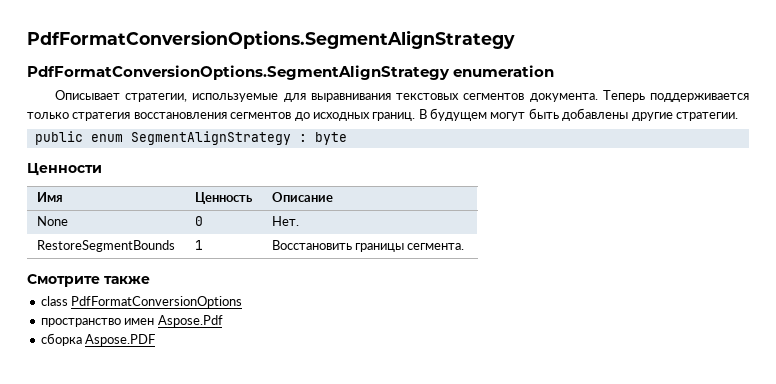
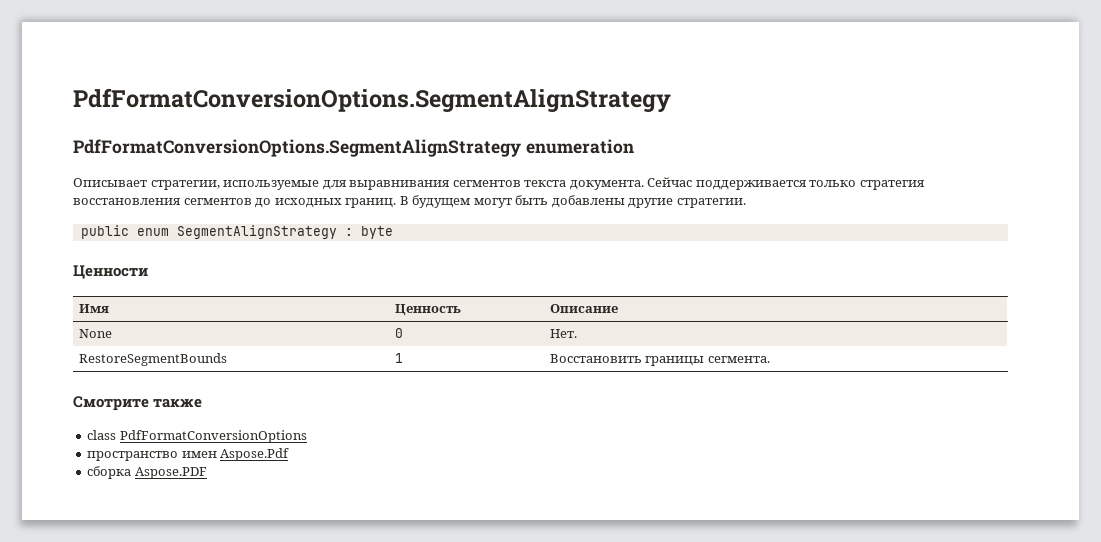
[396,90,645,102] текстовых сегментов документа. Теперь -> [452,177,693,190] сегментов текста документа. Сейчас

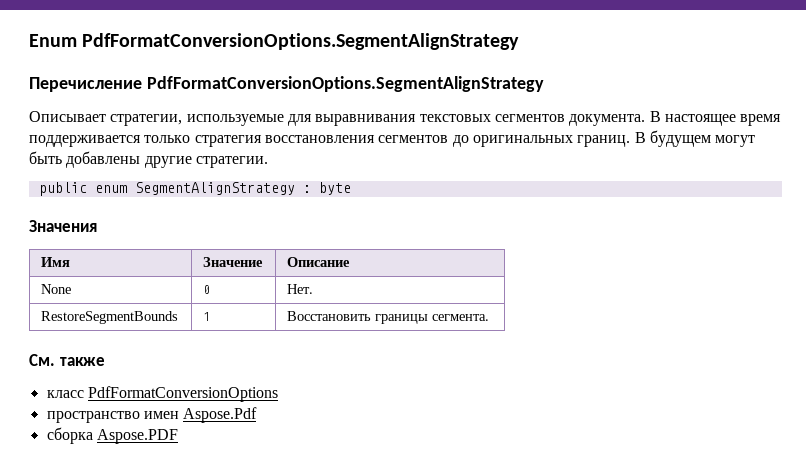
[73,88,671,113] [73,139,634,157] PdfFormatConversionOptions.SegmentAlignStrategy // PdfFormatConversionOptions.SegmentAlignStrategy enumeration -> [29,33,520,50] [29,76,544,92] Enum PdfFormatConversionOptions.SegmentAlignStrategy // Перечисление PdfFormatConversionOptions.SegmentAlignStrategy
[452,177,693,190] сегментов текста документа. Сейчас -> [419,111,782,126] текстовых сегментов документа. В настоящее время
[274,198,342,208] исходных -> [472,135,573,147] оригинальных
[73,265,148,279] Ценности -> [29,220,97,232] Значения
[394,304,461,316] Ценность -> [203,257,264,267] Значение
[73,396,149,411] Смотрите -> [29,354,55,366] См.
[87,430,117,440] class -> [46,390,84,398] класс

